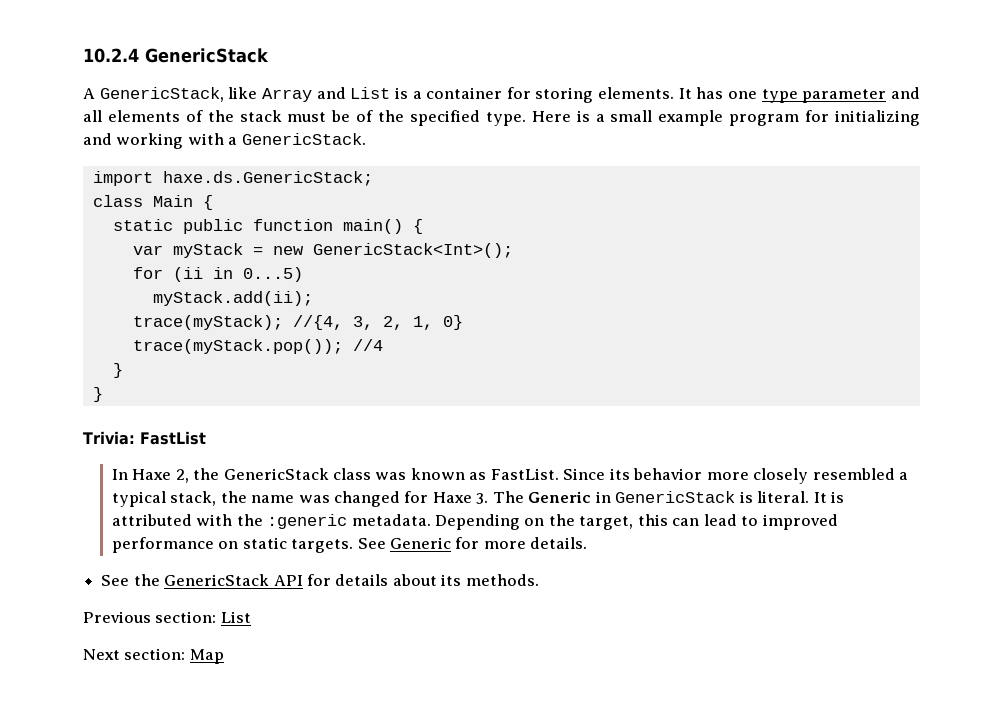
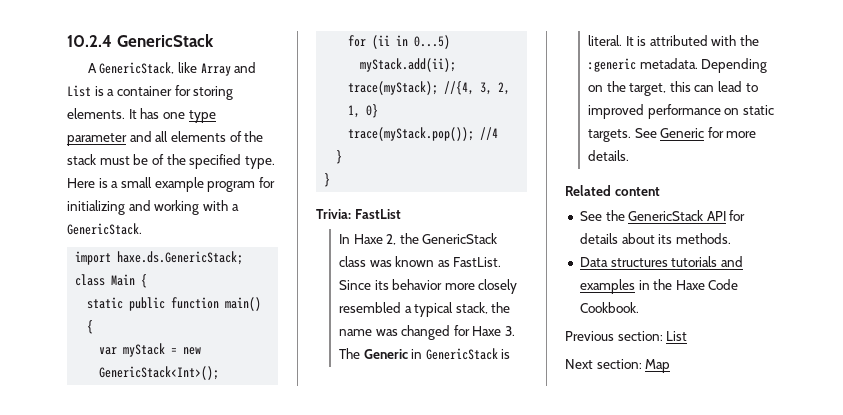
(588, 543) none -> [565,185,660,196] // Related content
(539, 580) none -> [579,256,743,267] [579,279,739,294] [579,302,639,313] // Data structures tutorials and examples in the Haxe Code Cookbook.

